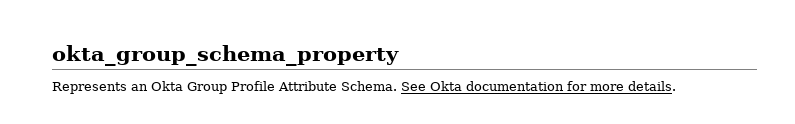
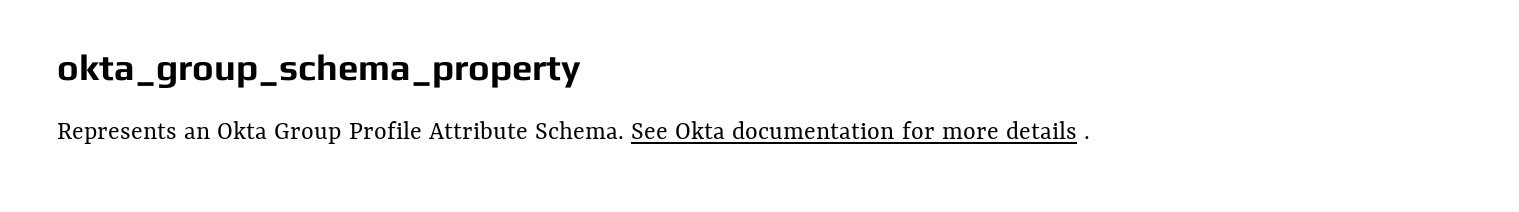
[628,81,676,91] details. -> [1005,121,1091,139] details .

